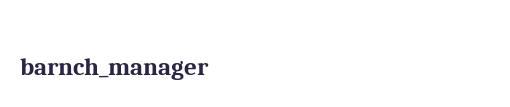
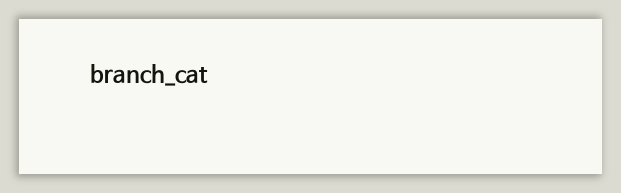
[20,58,209,80] barnch_manager -> [90,64,208,86] branch_cat

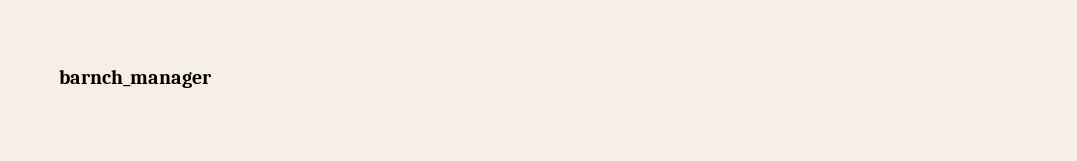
[90,64,208,86] branch_cat -> [59,69,212,88] barnch_manager

